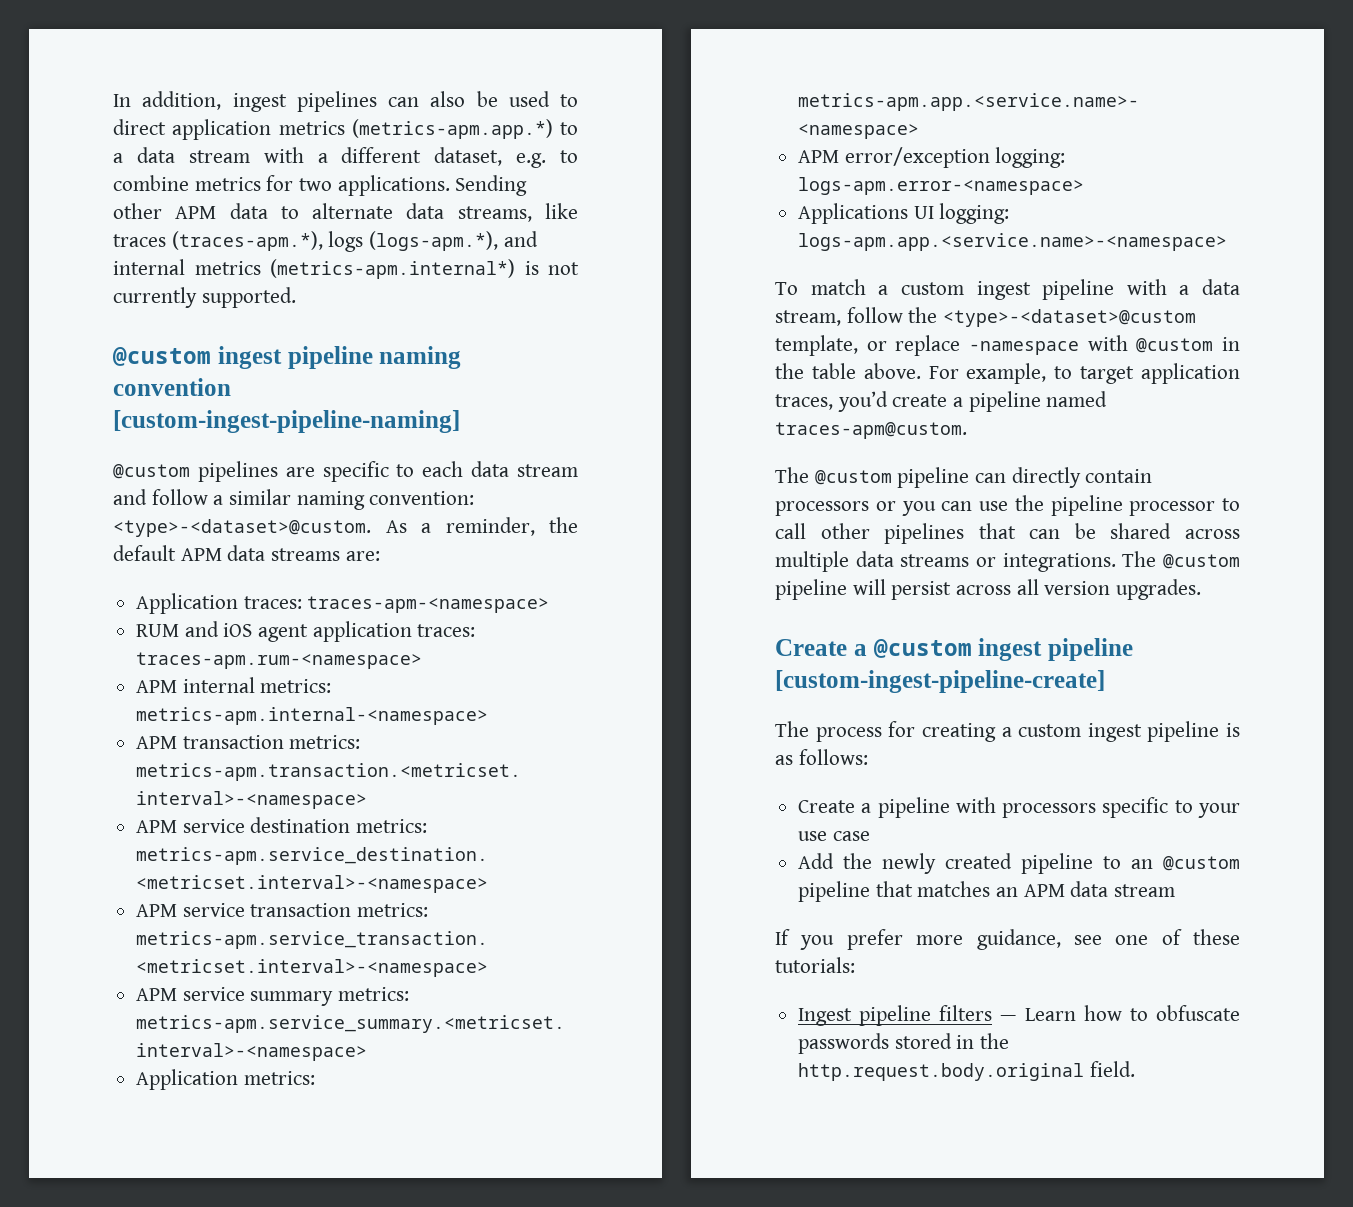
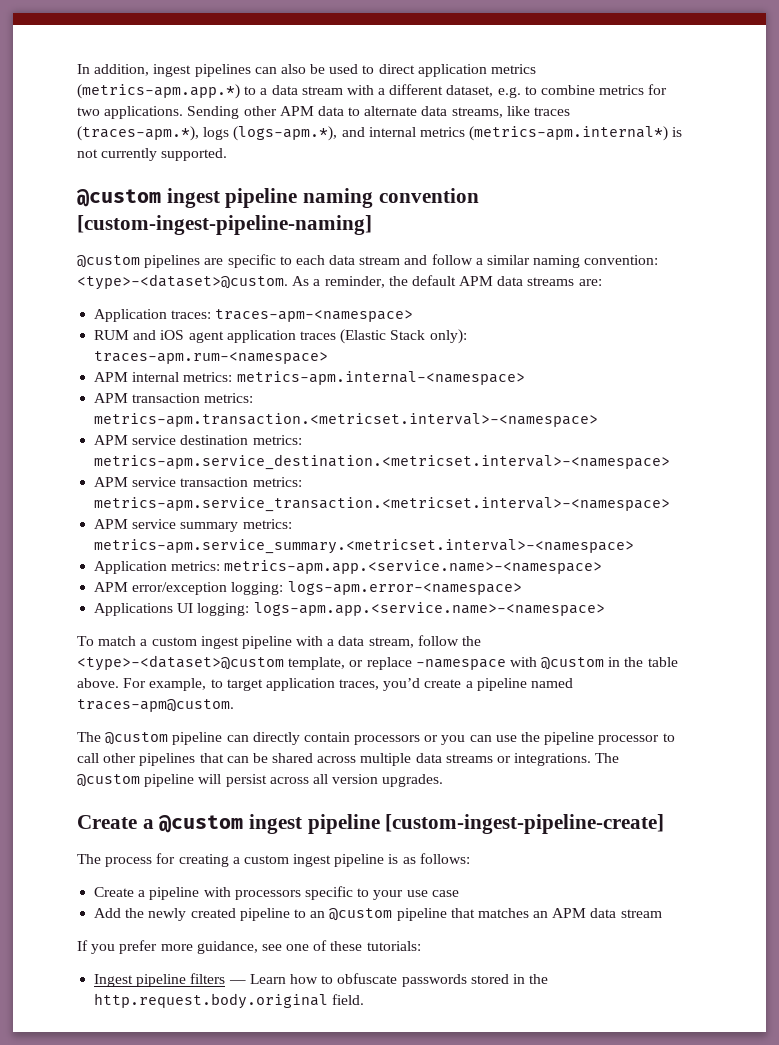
[417,624,476,637] traces: -> [299,329,467,344] traces (Elastic Stack only):

